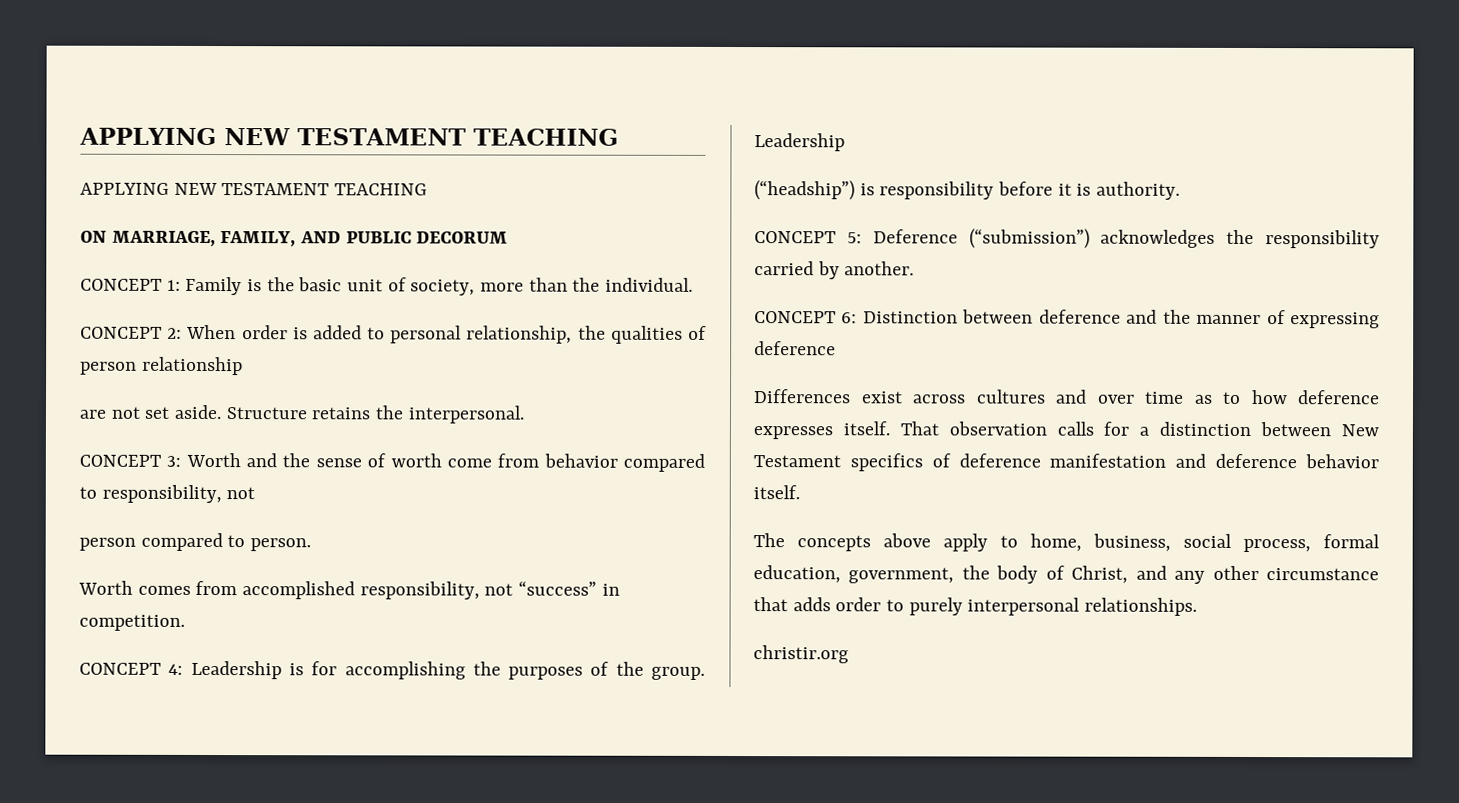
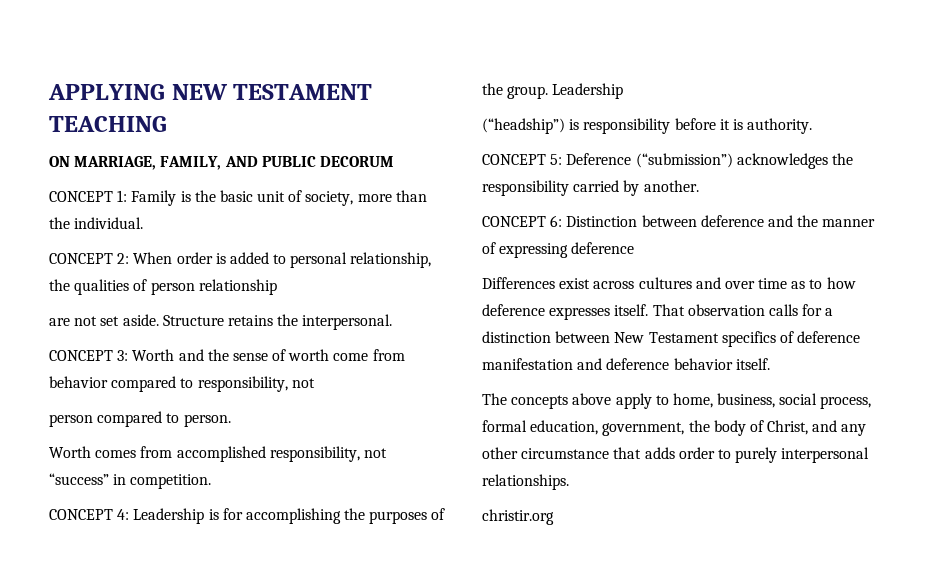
[79,127,619,146] [80,182,428,196] APPLYING NEW TESTAMENT TEACHING // APPLYING NEW TESTAMENT TEACHING -> [48,84,373,100] [49,116,167,132] APPLYING NEW TESTAMENT TEACHING

